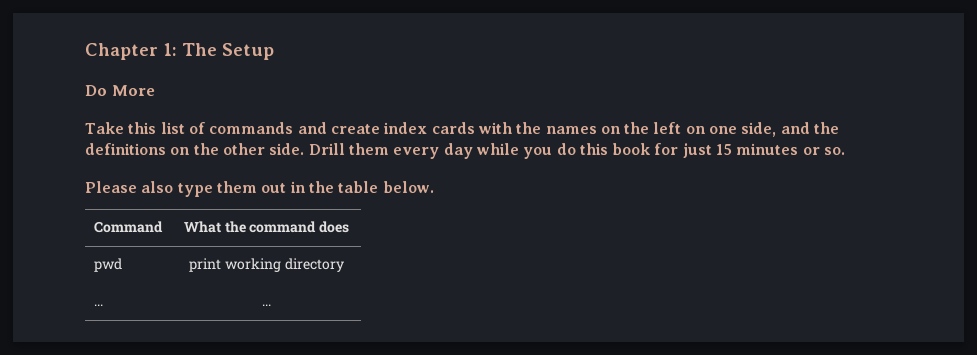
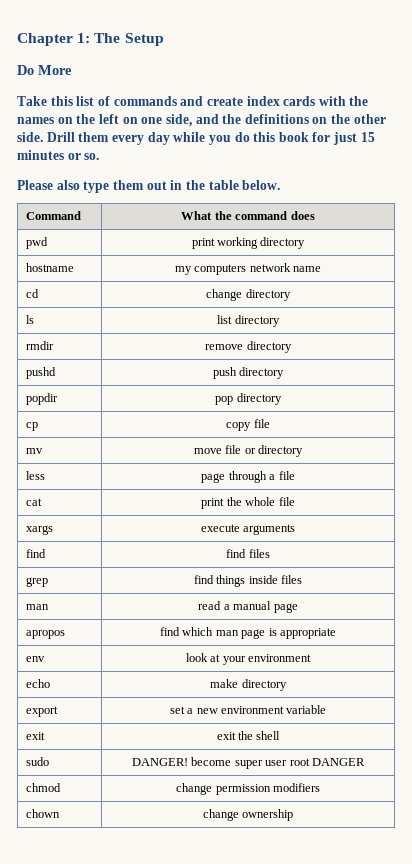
[94,304,104,306] [262,304,271,306] ... | ... -> [25,263,74,272] [174,263,322,275] [25,289,39,298] [206,289,291,301] [25,315,34,324] [217,315,280,327] [25,341,54,350] [205,341,292,353] [25,367,56,379] [212,367,285,379] [25,393,58,405] [215,393,282,405] [25,422,38,431] [226,419,270,431] [25,448,43,454] [193,445,304,457] [25,471,45,480] [201,471,295,483] [25,498,42,506] [201,497,295,509] [25,525,53,535] [200,524,296,535] [25,549,46,558] [226,549,270,558] [25,577,48,587] [193,575,303,587] [25,604,49,610] [198,601,298,613] [25,630,65,639] [160,627,336,639] [25,656,45,662] [185,653,312,665] [25,679,50,688] [210,679,287,691] [25,706,58,717] [169,705,327,714] [25,732,45,740] [216,731,281,740] [25,757,49,766] [132,757,365,769] [25,783,61,792] [176,783,320,795] [25,809,60,818] [202,809,294,821] hostname | my computers network name // cd | change directory // ls | list directory // rmdir | remove directory // pushd | push directory // popdir | pop directory // cp | copy file // mv | move file or directory // less | page through a file // cat | print the whole file // xargs | execute arguments // find | find files // grep | find things inside files // man | read a manual page // apropos | find which man page is appropriate // env | look at your environment // echo | make directory // export | set a new environment variable // exit | exit the shell // sudo | DANGER! become super user root DANGER // chmod | change permission modifiers // chown | change ownership

